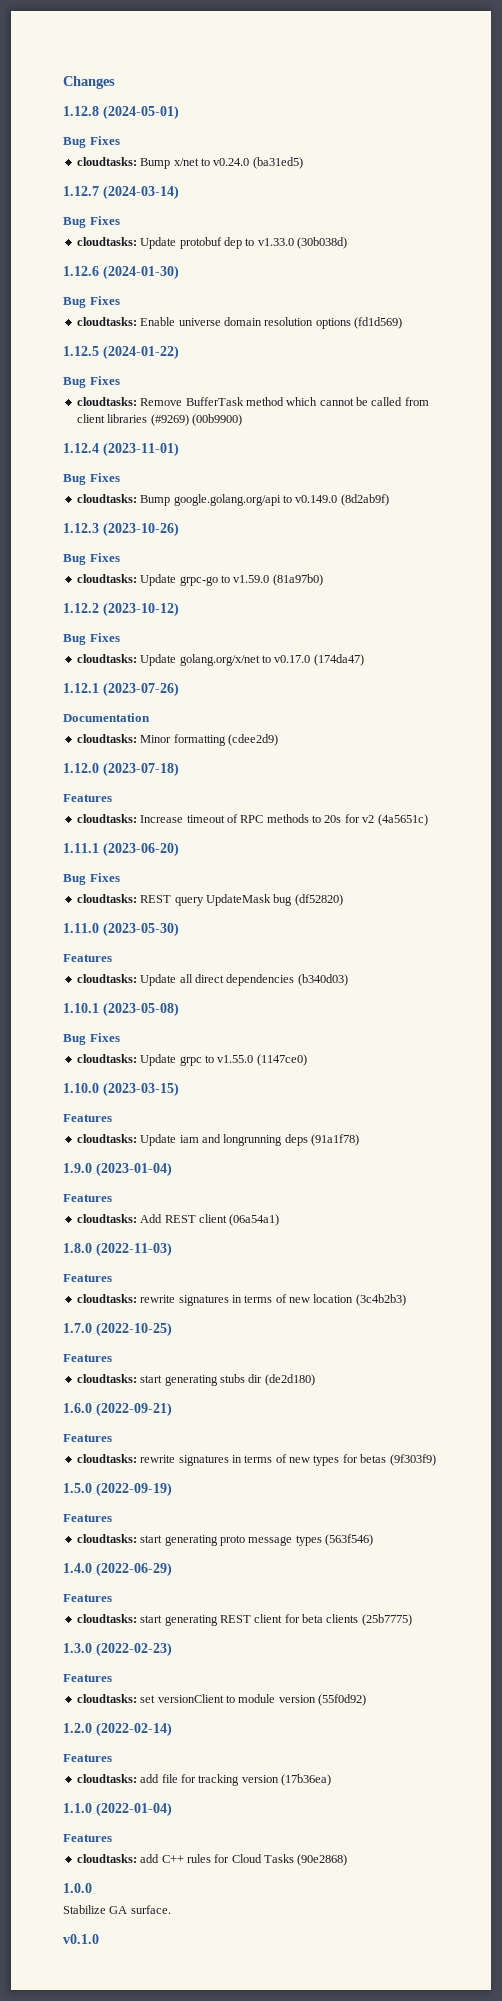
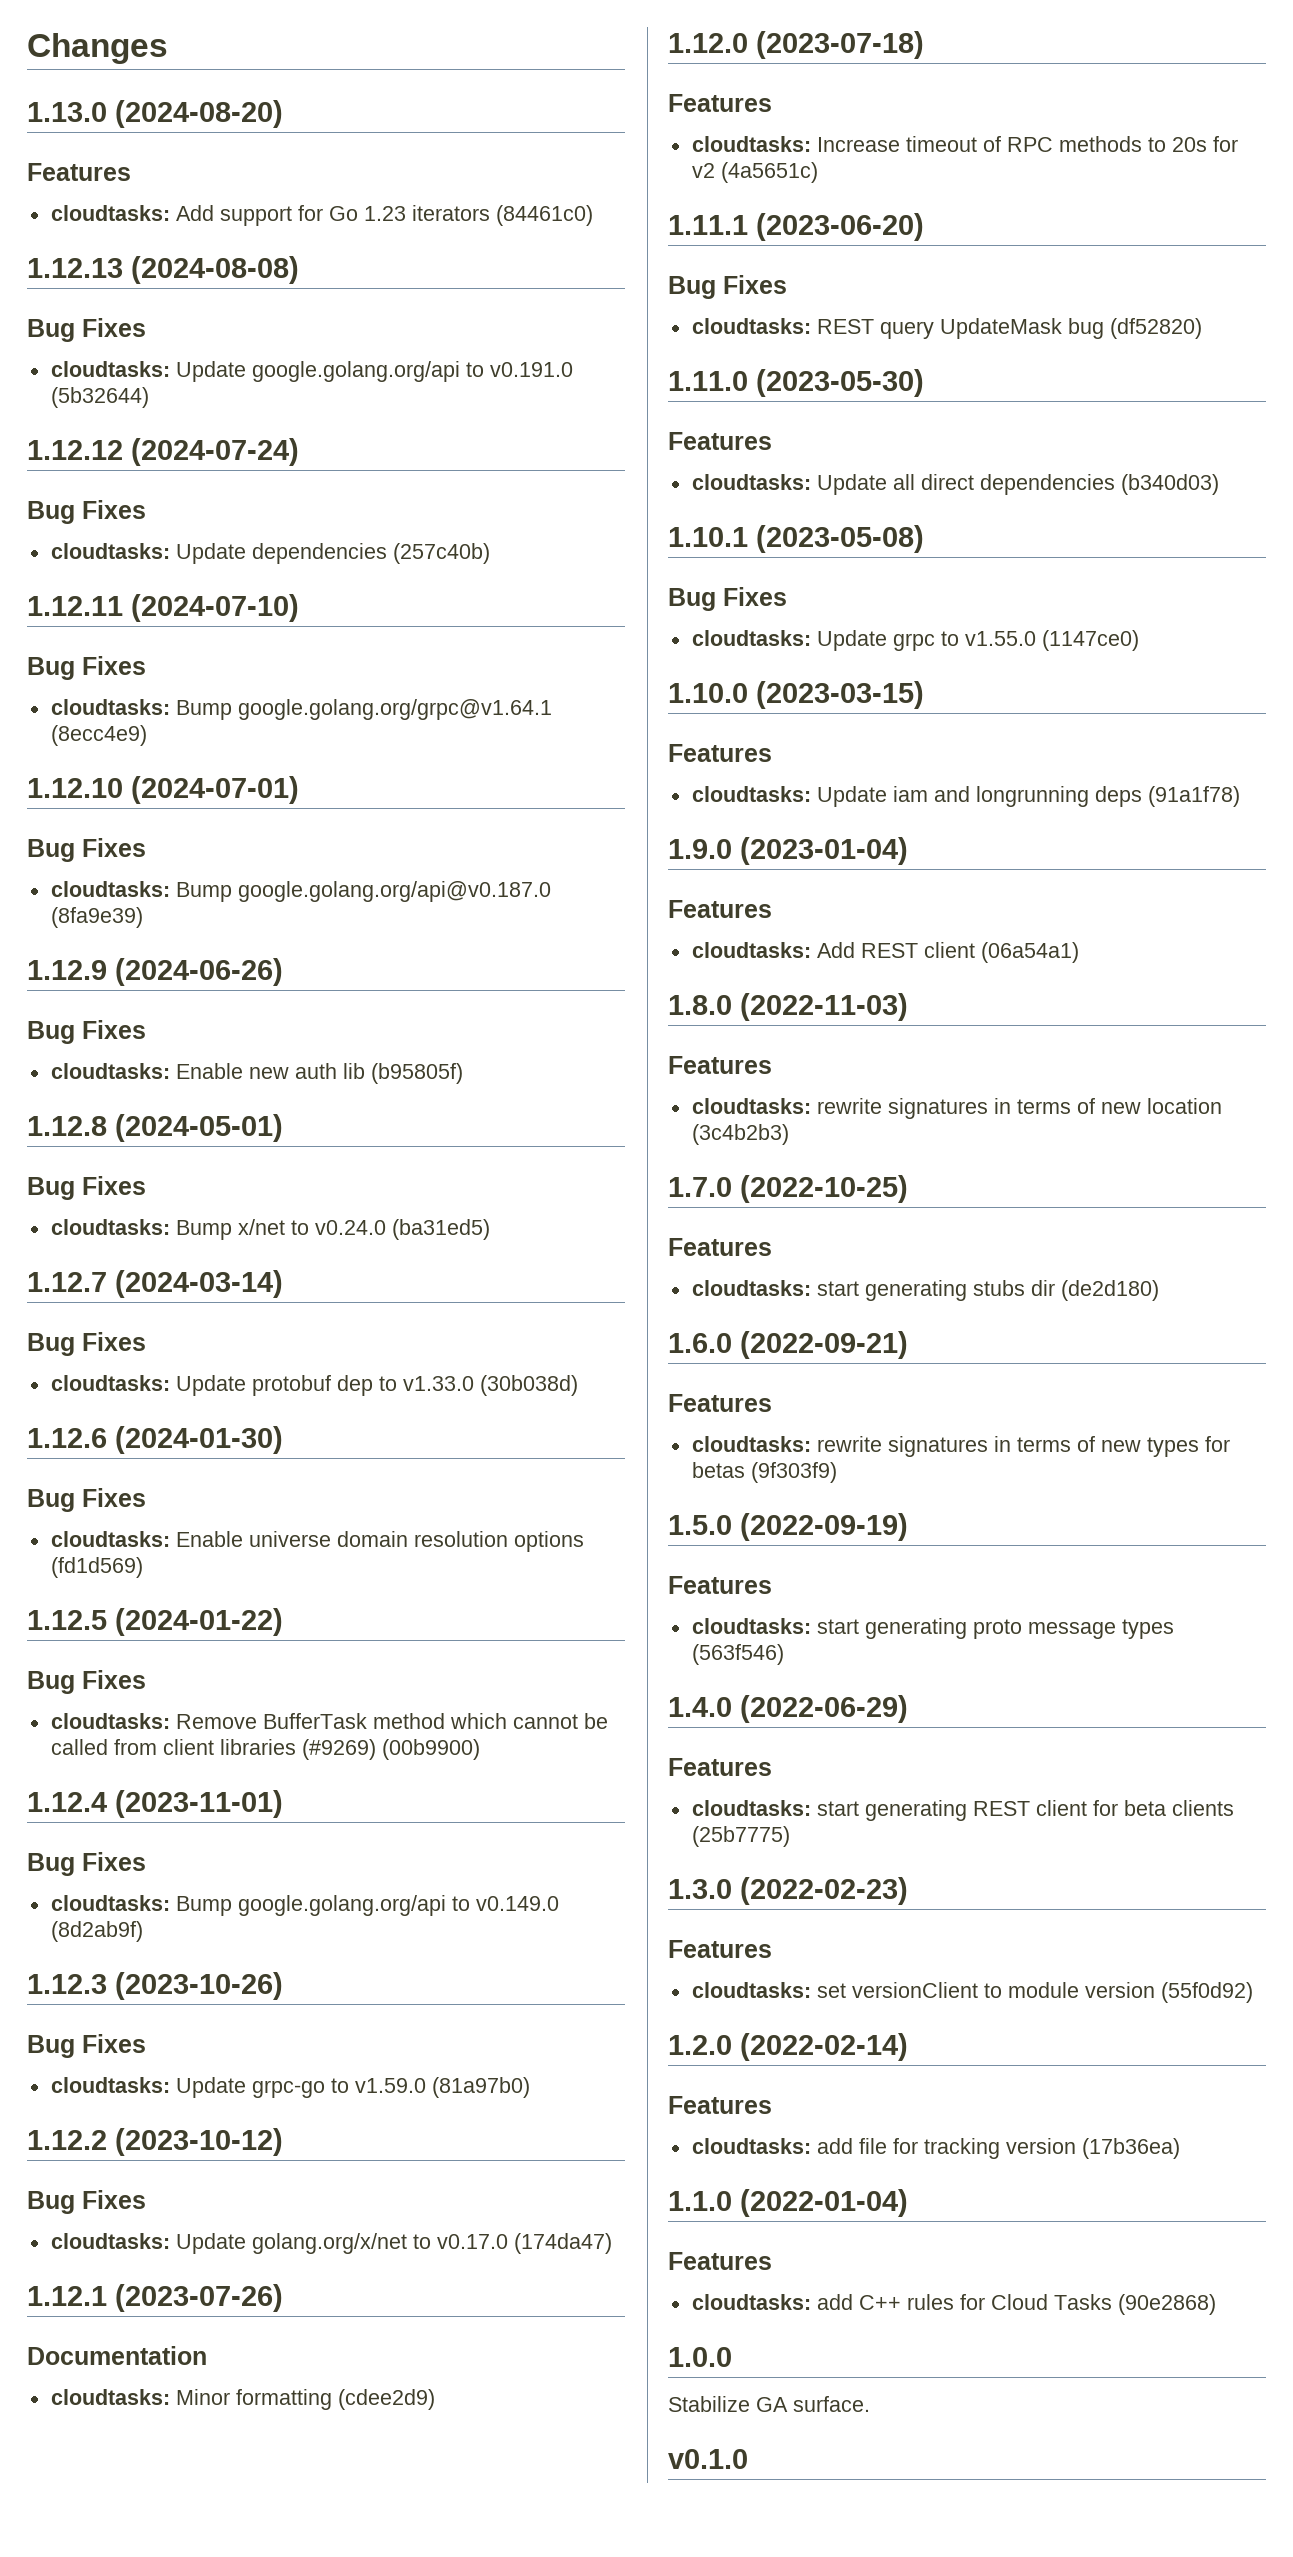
(115, 82) none -> [27,100,283,128] [27,163,131,181] [50,205,593,226] [27,256,299,284] [27,318,146,342] [50,361,573,382] [50,387,149,408] [27,438,299,466] [27,500,146,524] [50,543,490,564] [27,594,299,622] [27,656,146,680] [50,699,552,720] [50,725,147,746] [27,776,299,804] [27,838,146,862] [50,881,551,902] [50,907,143,928] [27,958,283,986] [27,1020,146,1044] [50,1063,463,1084] // 1.13.0 (2024-08-20) // Features // cloudtasks: Add support for Go 1.23 iterators (84461c0) // 1.12.13 (2024-08-08) // Bug Fixes // cloudtasks: Update google.golang.org/api to v0.191.0 (5b32644) // 1.12.12 (2024-07-24) // Bug Fixes // cloudtasks: Update dependencies (257c40b) // 1.12.11 (2024-07-10) // Bug Fixes // cloudtasks: Bump google.golang.org/grpc@v1.64.1 (8ecc4e9) // 1.12.10 (2024-07-01) // Bug Fixes // cloudtasks: Bump google.golang.org/api@v0.187.0 (8fa9e39) // 1.12.9 (2024-06-26) // Bug Fixes // cloudtasks: Enable new auth lib (b95805f)

